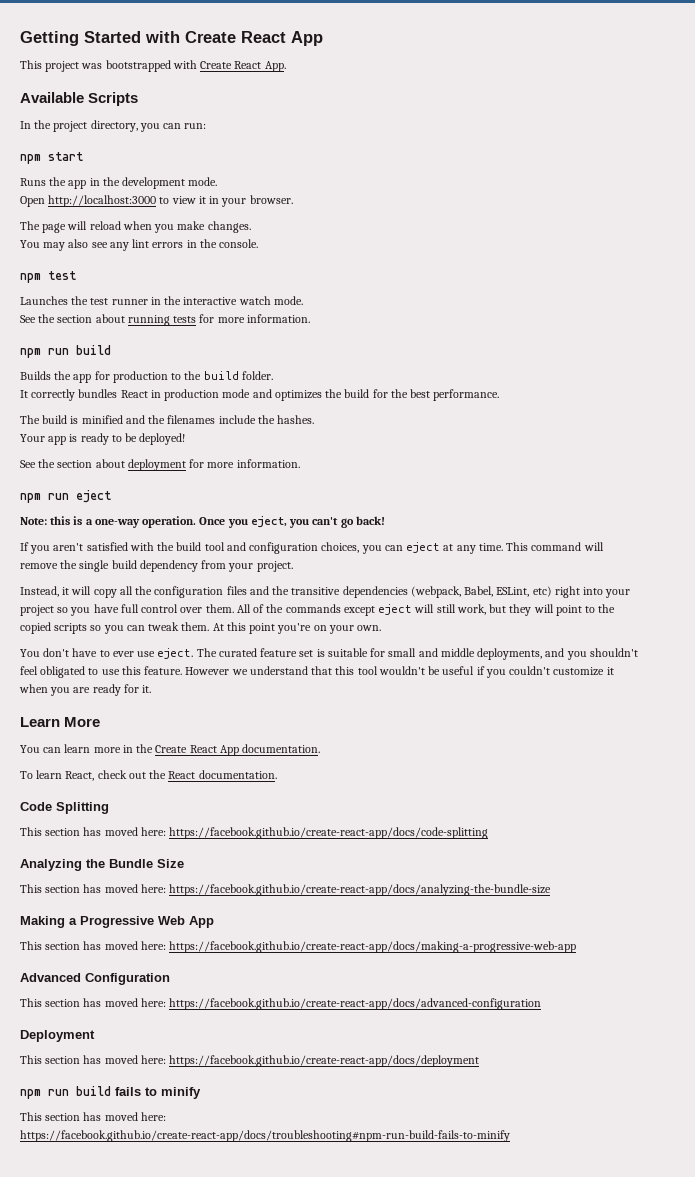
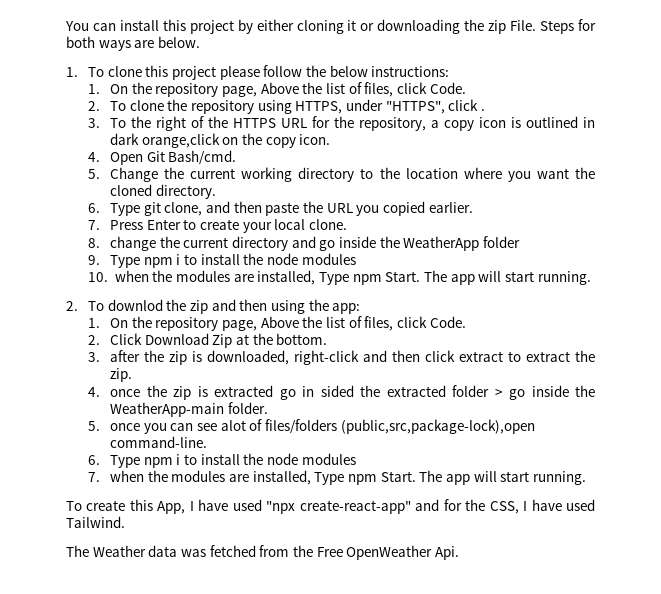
[20,31,323,46] [20,60,286,72] [20,92,139,106] [20,120,207,132] [20,152,83,164] [20,177,218,189] [20,195,293,207] [20,221,251,233] [20,239,259,251] [20,271,76,283] [20,296,303,305] [20,314,310,326] [20,345,111,358] [20,371,273,383] [20,389,500,401] [20,415,315,424] [20,433,186,445] [20,459,300,471] [20,490,111,503] [20,516,385,528] [20,542,604,554] [20,560,293,572] [20,586,631,598] [20,604,616,616] [20,622,382,634] [20,648,638,660] [20,666,614,678] [19,684,152,696] [20,717,101,727] [20,744,321,756] [20,770,277,781] [20,802,109,814] [20,827,489,839] [20,859,184,871] [20,884,552,896] [20,916,214,928] [20,941,577,953] [20,973,170,985] [20,998,542,1010] [20,1030,95,1042] [20,1055,480,1067] [20,1086,201,1099] [20,1112,166,1121] [20,1130,510,1142] Getting Started with Create React App // This project was bootstrapped with Create React App. // Available Scripts // In the project directory, you can run: // npm start // Runs the app in the development mode. // Open http://localhost:3000 to view it in your browser. // The page will reload when you make changes. // You may also see any lint errors in the console. // npm test // Launches the test runner in the interactive watch mode. // See the section about running tests for more information. // npm run build // Builds the app for production to the build folder. // It correctly bundles React in production mode and optimizes the build for the best performance. // The build is minified and the filenames include the hashes. // Your app is ready to be deployed! // See the section about deployment for more information. // npm run eject // Note: this is a one-way operation. Once you eject, you can't go back! // If you aren't satisfied with the build tool and configuration choices, you can eject at any time. This command will remove the single build dependency from your project. // Instead, it will copy all the configuration files and the transitive dependencies (webpack, Babel, ESLint, etc) right into your project so you have full control over them. All of the commands except eject will still work, but they will point to the copied scripts so you can tweak them. At this point you're on your own. // You don't have to ever use eject. The curated feature set is suitable for small and middle deployments, and you shouldn't feel obligated to use this feature. However we understand that this tool wouldn't be useful if you couldn't customize it when you are ready for it. // Learn More // You can learn more in the Create React App documentation. // To learn React, check out the React documentation. // Code Splitting // This section has moved here: https://facebook.github.io/create-react-app/docs/code-splitting // Analyzing the Bundle Size // This section has moved here: https://facebook.github.io/create-react-app/docs/analyzing-the-bundle-size // Making a Progressive Web App // This section has moved here: https://facebook.github.io/create-react-app/docs/making-a-progressive-web-app // Advanced Configuration // This section has moved here: https://facebook.github.io/create-react-app/docs/advanced-configuration // Deployment // This section has moved here: https://facebook.github.io/create-react-app/docs/deployment // npm run build fails to minify // This section has moved here: https://facebook.github.io/create-react-app/docs/troubleshooting#npm-run-build-fails-to-minify -> [65,19,596,34] [66,36,200,51] [66,65,450,80] [88,82,466,97] [88,99,485,114] [88,116,595,131] [110,133,331,148] [88,150,237,165] [88,167,595,182] [110,184,216,199] [88,201,473,216] [88,219,347,233] [88,236,520,251] [88,253,356,268] [88,270,591,285] [66,299,361,314] [88,316,466,331] [88,333,328,348] [88,350,596,365] [110,368,133,382] [88,385,595,400] [110,402,268,417] [88,419,535,434] [110,436,208,448] [88,453,356,468] [88,470,586,485] [66,499,595,514] [66,516,125,528] [66,545,459,560] You can install this project by either cloning it or downloading the zip File. Steps for both ways are below. // 1. To clone this project please follow the below instructions: // 1. On the repository page, Above the list of files, click Code. // 2. To clone the repository using HTTPS, under "HTTPS", click . // 3. To the right of the HTTPS URL for the repository, a copy icon is outlined in dark orange,click on the copy icon. // 4. Open Git Bash/cmd. // 5. Change the current working directory to the location where you want the cloned directory. // 6. Type git clone, and then paste the URL you copied earlier. // 7. Press Enter to create your local clone. // 8. change the current directory and go inside the WeatherApp folder // 9. Type npm i to install the node modules // 10. when the modules are installed, Type npm Start. The app will start running. // 2. To downlod the zip and then using the app: // 1. On the repository page, Above the list of files, click Code. // 2. Click Download Zip at the bottom. // 3. after the zip is downloaded, right-click and then click extract to extract the zip. // 4. once the zip is extracted go in sided the extracted folder > go inside the WeatherApp-main folder. // 5. once you can see alot of files/folders (public,src,package-lock),open command-line. // 6. Type npm i to install the node modules // 7. when the modules are installed, Type npm Start. The app will start running. // To create this App, I have used "npx create-react-app" and for the CSS, I have used Tailwind. // The Weather data was fetched from the Free OpenWeather Api.

